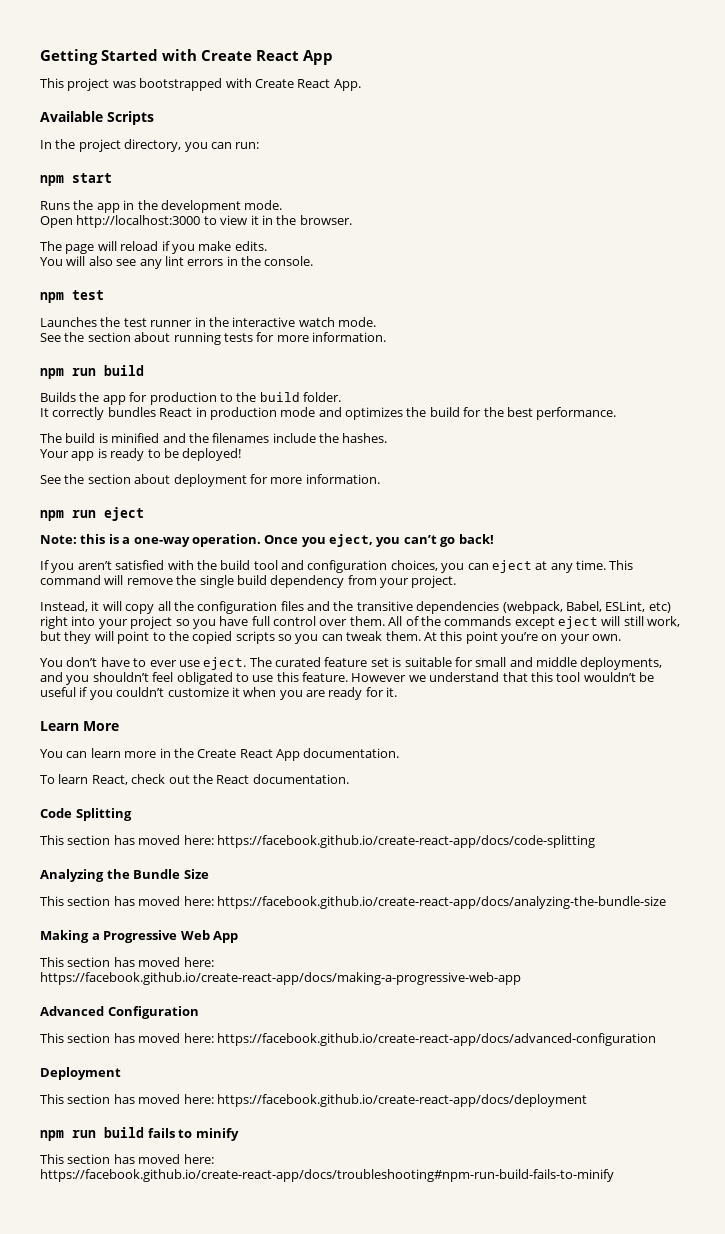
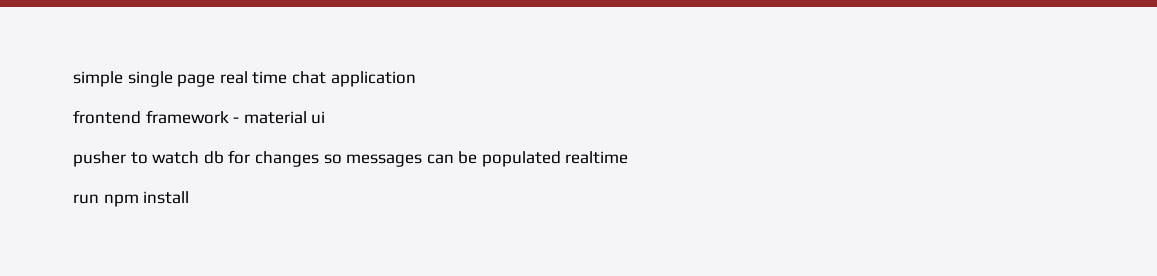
[40,49,333,65] [40,78,361,91] [40,111,154,125] [40,139,260,152] [40,173,112,186] [40,200,283,213] [40,215,352,228] [40,241,267,254] [40,256,314,269] [40,290,104,303] [40,317,376,327] [40,332,386,345] [40,365,144,379] [40,392,341,405] [40,407,617,420] [40,433,388,443] [40,448,242,461] [40,474,380,487] [40,507,144,521] [40,534,494,547] [40,560,634,573] [40,575,457,588] [40,601,671,614] [40,616,681,629] [40,631,622,644] [40,657,663,670] [40,672,654,685] [40,687,398,700] [40,721,119,731] [40,748,400,761] [40,774,349,785] [40,808,132,821] [40,835,595,848] [40,869,209,882] [40,896,666,909] [40,930,239,943] [40,957,214,967] [40,972,521,985] [40,1006,199,1019] [40,1033,656,1046] [40,1067,121,1080] [40,1094,587,1107] [40,1127,239,1141] [40,1154,214,1164] [40,1169,614,1182] Getting Started with Create React App // This project was bootstrapped with Create React App. // Available Scripts // In the project directory, you can run: // npm start // Runs the app in the development mode. // Open http://localhost:3000 to view it in the browser. // The page will reload if you make edits. // You will also see any lint errors in the console. // npm test // Launches the test runner in the interactive watch mode. // See the section about running tests for more information. // npm run build // Builds the app for production to the build folder. // It correctly bundles React in production mode and optimizes the build for the best performance. // The build is minified and the filenames include the hashes. // Your app is ready to be deployed! // See the section about deployment for more information. // npm run eject // Note: this is a one-way operation. Once you eject, you can’t go back! // If you aren’t satisfied with the build tool and configuration choices, you can eject at any time. This command will remove the single build dependency from your project. // Instead, it will copy all the configuration files and the transitive dependencies (webpack, Babel, ESLint, etc) right into your project so you have full control over them. All of the commands except eject will still work, but they will point to the copied scripts so you can tweak them. At this point you’re on your own. // You don’t have to ever use eject. The curated feature set is suitable for small and middle deployments, and you shouldn’t feel obligated to use this feature. However we understand that this tool wouldn’t be useful if you couldn’t customize it when you are ready for it. // Learn More // You can learn more in the Create React App documentation. // To learn React, check out the React documentation. // Code Splitting // This section has moved here: https://facebook.github.io/create-react-app/docs/code-splitting // Analyzing the Bundle Size // This section has moved here: https://facebook.github.io/create-react-app/docs/analyzing-the-bundle-size // Making a Progressive Web App // This section has moved here: https://facebook.github.io/create-react-app/docs/making-a-progressive-web-app // Advanced Configuration // This section has moved here: https://facebook.github.io/create-react-app/docs/advanced-configuration // Deployment // This section has moved here: https://facebook.github.io/create-react-app/docs/deployment // npm run build fails to minify // This section has moved here: https://facebook.github.io/create-react-app/docs/troubleshooting#npm-run-build-fails-to-minify -> [73,71,416,87] [73,110,326,124] [73,150,629,167] [73,191,190,207] simple single page real time chat application // frontend framework - material ui // pusher to watch db for changes so messages can be populated realtime // run npm install

